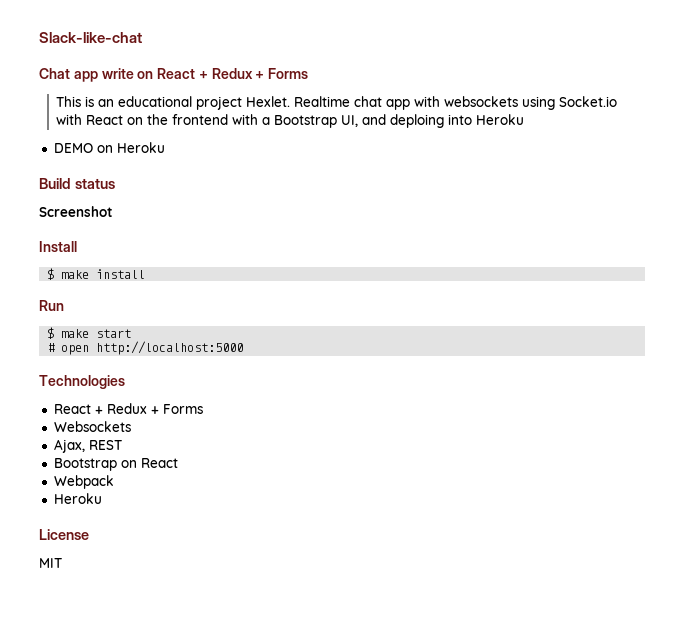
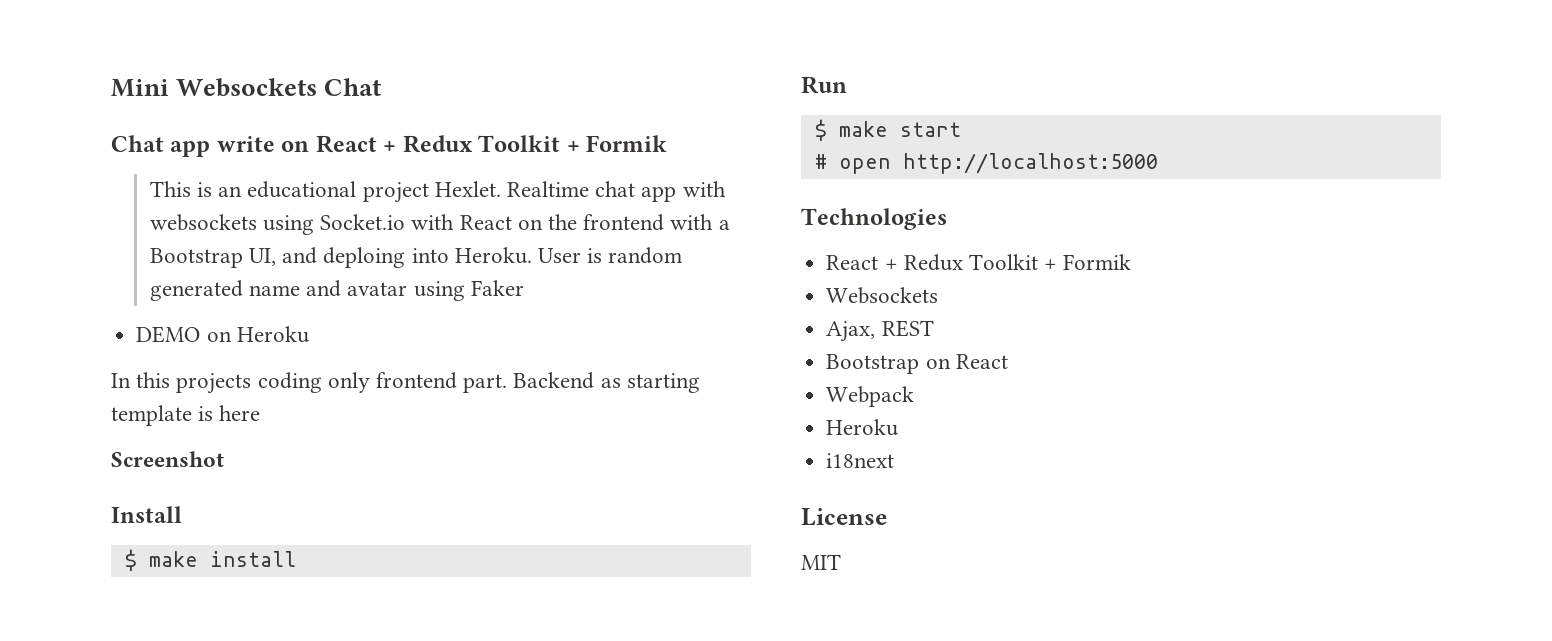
[39,32,142,43] Slack-like-chat -> [111,78,383,97] Mini Websockets Chat
[255,68,309,79] + Forms -> [478,135,668,152] Toolkit + Formik
[476,114,525,125] [53,142,165,153] [39,178,115,189] Heroku // DEMO on Heroku // Build status -> [454,247,683,264] [149,280,524,301] [136,326,309,343] [111,372,700,394] [111,405,261,426] Heroku. User is random generated name and avatar using Faker // DEMO on Heroku // In this projects coding only frontend part. Backend as starting template is here
[150,404,203,414] + Forms -> [968,254,1132,270] Toolkit + Formik
(102, 498) none -> [826,453,895,468] // i18next

